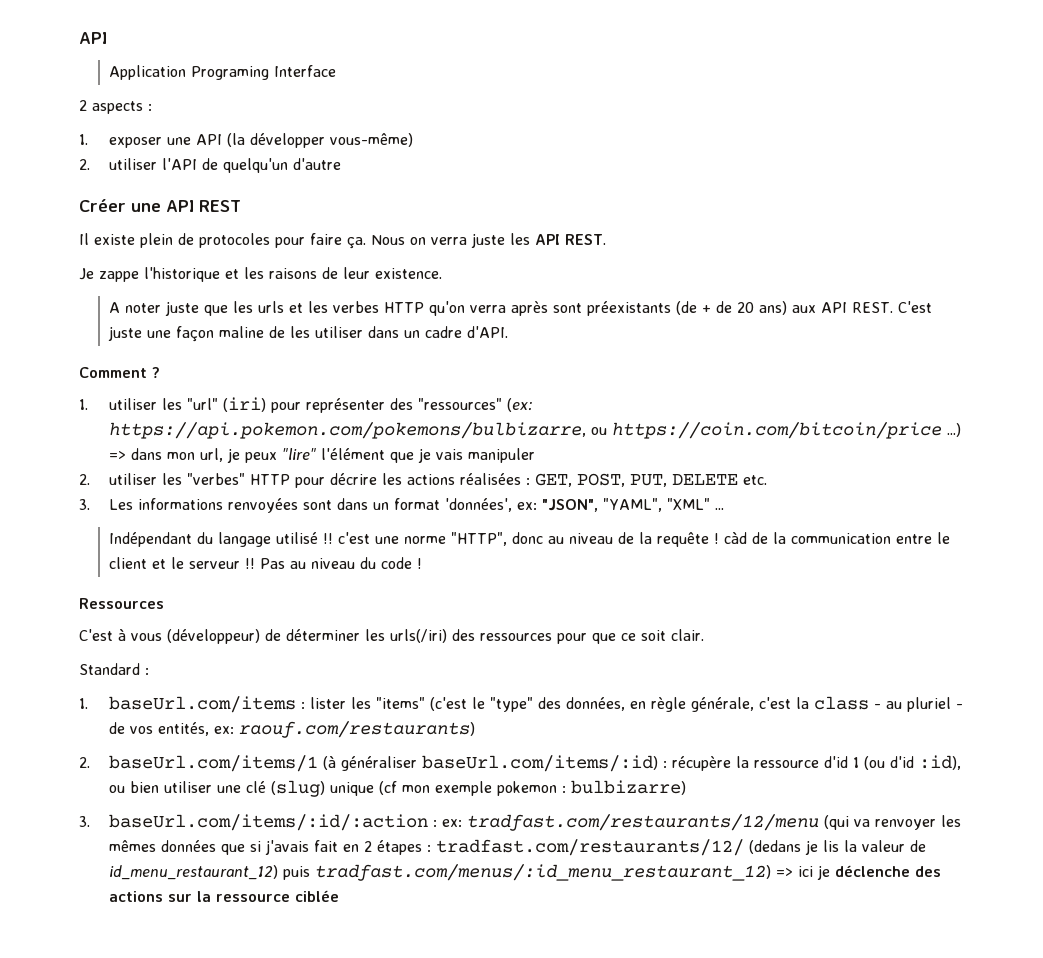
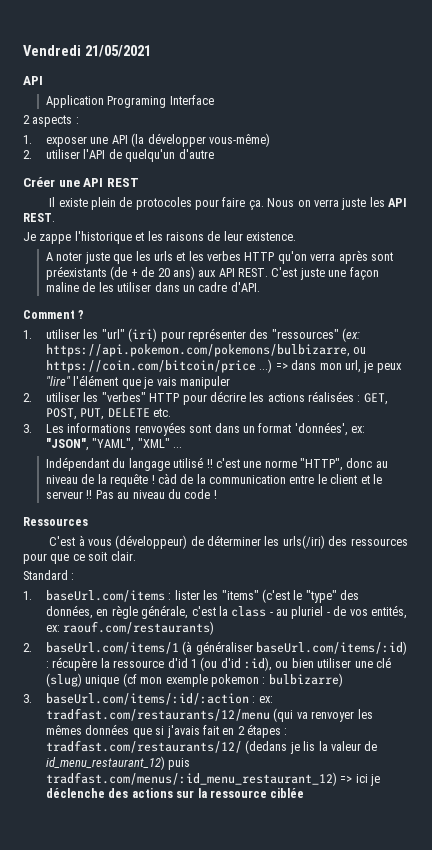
(79, 38) none -> [23,45,151,57] Vendredi 21/05/2021 //

